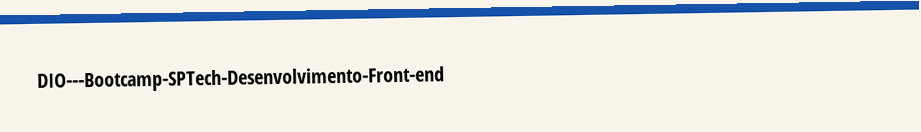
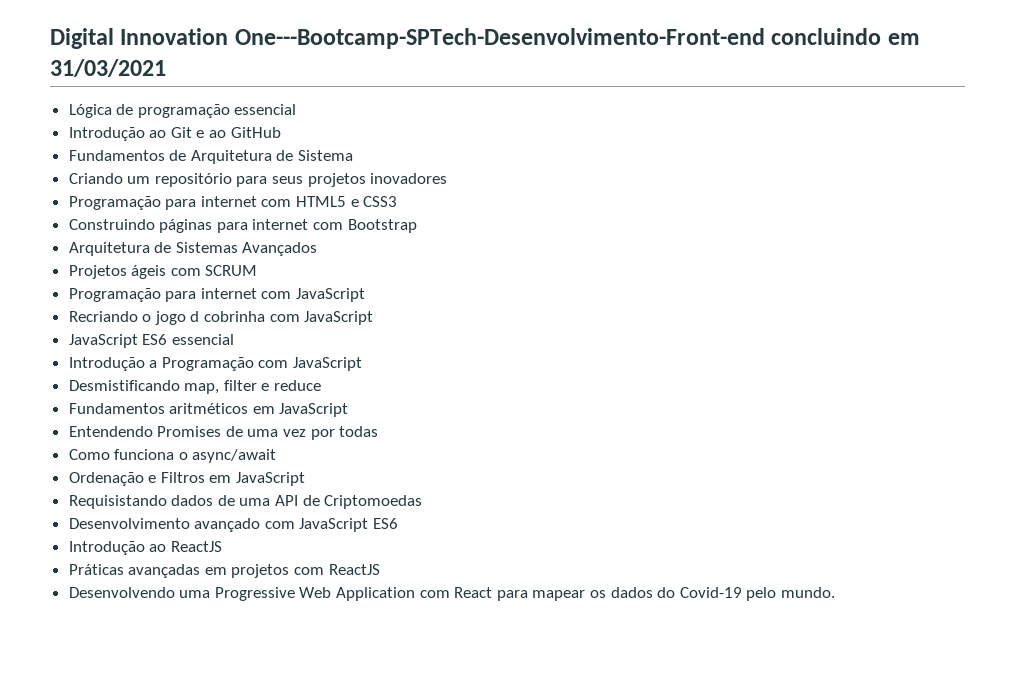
[37,66,445,93] DIO---Bootcamp-SPTech-Desenvolvimento-Front-end -> [50,28,920,49] [50,59,166,77] [68,104,297,118] [68,127,281,141] [68,150,354,164] [68,173,448,187] [68,196,398,210] [68,219,417,233] [68,242,318,256] [68,265,258,279] [68,288,366,302] [68,311,374,325] [68,334,234,348] [68,357,363,371] [68,380,322,394] [68,403,349,417] [68,426,379,440] [68,449,277,463] [68,472,306,486] [68,495,423,509] [68,518,399,532] [68,541,222,555] [68,564,380,578] [68,587,835,601] Digital Innovation One---Bootcamp-SPTech-Desenvolvimento-Front-end concluindo em 31/03/2021 // Lógica de programação essencial // Introdução ao Git e ao GitHub // Fundamentos de Arquitetura de Sistema // Criando um repositório para seus projetos inovadores // Programação para internet com HTML5 e CSS3 // Construindo páginas para internet com Bootstrap // Arquitetura de Sistemas Avançados // Projetos ágeis com SCRUM // Programação para internet com JavaScript // Recriando o jogo d cobrinha com JavaScript // JavaScript ES6 essencial // Introdução a Programação com JavaScript // Desmistificando map, filter e reduce // Fundamentos aritméticos em JavaScript // Entendendo Promises de uma vez por todas // Como funciona o async/await // Ordenação e Filtros em JavaScript // Requisistando dados de uma API de Criptomoedas // Desenvolvimento avançado com JavaScript ES6 // Introdução ao ReactJS // Práticas avançadas em projetos com ReactJS // Desenvolvendo uma Progressive Web Application com React para mapear os dados do Covid-19 pelo mundo.

